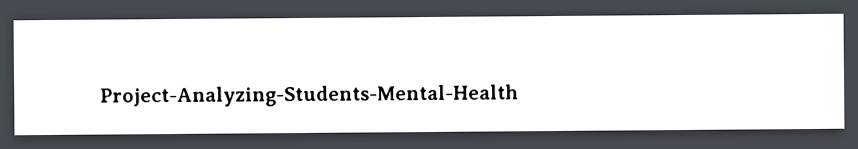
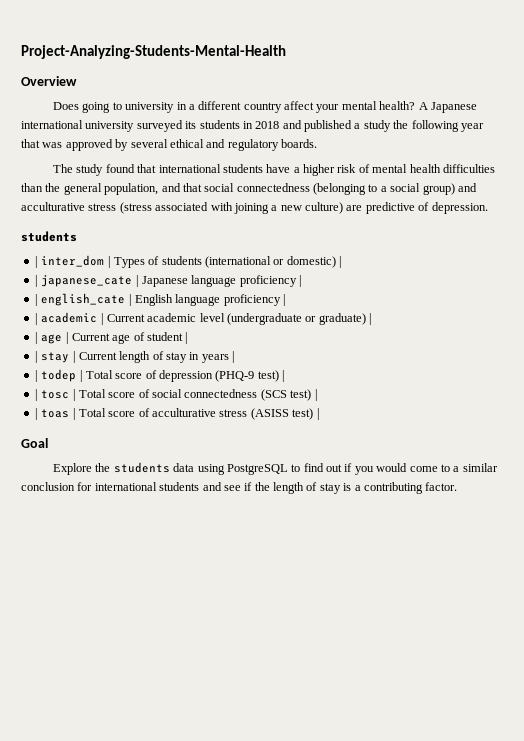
(519, 96) none -> [21,76,77,86] [53,101,477,113] [21,120,484,132] [21,139,317,151] [53,164,495,176] [21,183,477,195] [21,202,488,214] [21,231,77,242] [34,255,343,268] [34,275,302,287] [34,293,286,306] [34,312,373,325] [34,332,189,344] [34,351,236,363] [34,369,286,382] [34,389,318,401] [34,408,320,420] [21,438,48,448] [53,462,498,475] [21,482,458,494] // Overview // Does going to university in a different country affect your mental health? A Japanese international university surveyed its students in 2018 and published a study the following year that was approved by several ethical and regulatory boards. // The study found that international students have a higher risk of mental health difficulties than the general population, and that social connectedness (belonging to a social group) and acculturative stress (stress associated with joining a new culture) are predictive of depression. // students // | inter_dom | Types of students (international or domestic) | // | japanese_cate | Japanese language proficiency | // | english_cate | English language proficiency | // | academic | Current academic level (undergraduate or graduate) | // | age | Current age of student | // | stay | Current length of stay in years | // | todep | Total score of depression (PHQ-9 test) | // | tosc | Total score of social connectedness (SCS test) | // | toas | Total score of acculturative stress (ASISS test) | // Goal // Explore the students data using PostgreSQL to find out if you would come to a similar conclusion for international students and see if the length of stay is a contributing factor.

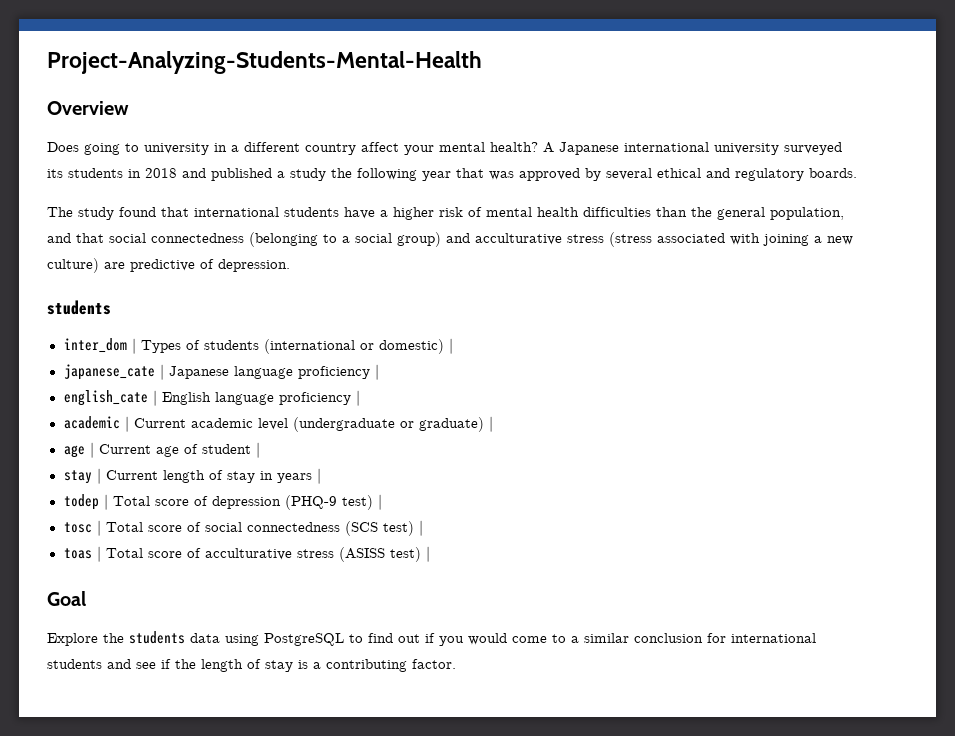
[34,256,38,268] | -> (111, 307) none
[34,275,38,287] | -> (453, 346) none
[34,294,38,306] | -> (379, 372) none
[34,313,38,325] | -> (360, 398) none
[34,332,38,344] | -> (493, 424) none
[34,351,38,363] | -> (260, 450) none
[34,370,38,382] | -> (321, 476) none
[34,389,38,401] | -> (382, 502) none
[34,408,38,420] | -> (423, 528) none

